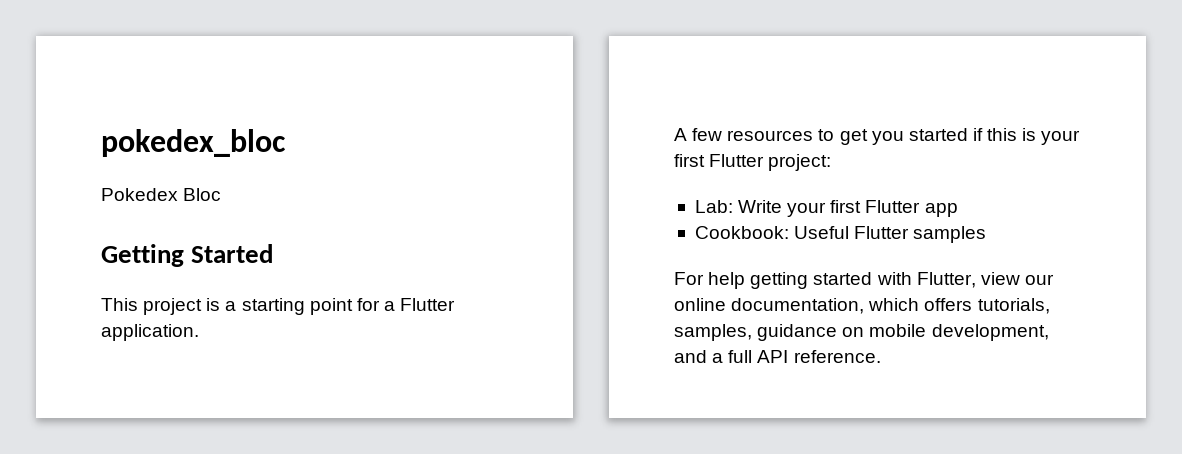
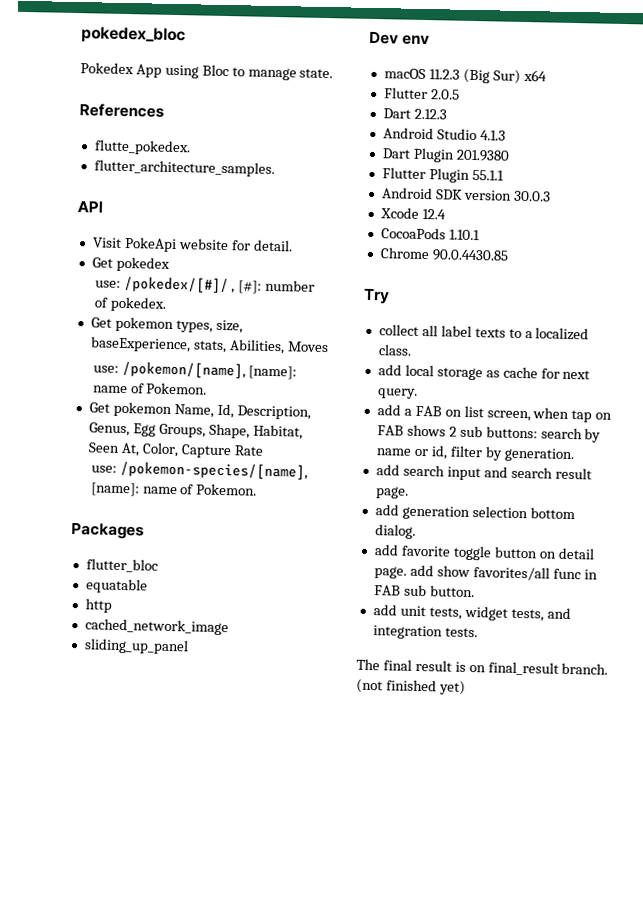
(178, 194) none -> [135,64,199,79] App using
[101,244,274,267] [101,298,456,315] [101,324,199,341] [674,128,1081,145] [674,154,832,171] [694,200,958,217] [694,226,987,243] [674,272,1054,289] [674,298,1050,314] [674,324,1049,341] [674,350,881,363] // Getting Started // This project is a starting point for a Flutter application. // A few resources to get you started if this is your first Flutter project: // Lab: Write your first Flutter app // Cookbook: Useful Flutter samples // For help getting started with Flutter, view our online documentation, which offers tutorials, samples, guidance on mobile development, and a full API reference. -> [231,67,334,81] [79,103,164,118] [93,139,191,156] [93,159,275,178] [77,201,103,213] [92,236,293,253] [91,256,170,272] [94,275,316,294] [93,296,167,312] [90,316,243,334] [89,336,329,355] [92,360,298,380] [92,382,208,395] [88,401,311,420] [88,422,303,440] [87,442,264,459] [90,460,308,480] [90,482,258,497] [71,522,144,540] [85,558,158,573] [85,578,148,594] [84,598,112,613] [84,618,229,636] [83,638,189,655] [369,31,431,46] [383,68,547,84] [383,87,460,100] [382,108,447,120] [382,127,506,141] [381,147,510,163] [381,167,504,183] [381,187,551,202] [379,207,446,220] [380,227,480,241] [379,247,509,262] [363,288,390,305] [378,324,590,341] [377,344,412,356] [377,364,591,381] [377,388,418,399] [376,404,613,423] [376,424,602,443] [375,445,575,463] [375,464,592,481] [375,486,409,499] [374,504,575,520] [374,524,416,539] [373,544,595,561] [373,564,598,581] [373,584,475,598] [372,604,571,622] [372,625,478,640] [356,658,609,676] [356,678,466,695] to manage state. // References // flutte_pokedex. // flutter_architecture_samples. // API // Visit PokeApi website for detail. // Get pokedex // use: /pokedex/[#]/ , [#]: number of pokedex. // Get pokemon types, size, baseExperience, stats, Abilities, Moves // use: /pokemon/[name], [name]: name of Pokemon. // Get pokemon Name, Id, Description, Genus, Egg Groups, Shape, Habitat, Seen At, Color, Capture Rate // use: /pokemon-species/[name], [name]: name of Pokemon. // Packages // flutter_bloc // equatable // http // cached_network_image // sliding_up_panel // Dev env // macOS 11.2.3 (Big Sur) x64 // Flutter 2.0.5 // Dart 2.12.3 // Android Studio 4.1.3 // Dart Plugin 201.9380 // Flutter Plugin 55.1.1 // Android SDK version 30.0.3 // Xcode 12.4 // CocoaPods 1.10.1 // Chrome 90.0.4430.85 // Try // collect all label texts to a localized class. // add local storage as cache for next query. // add a FAB on list screen, when tap on FAB shows 2 sub buttons: search by name or id, filter by generation. // add search input and search result page. // add generation selection bottom dialog. // add favorite toggle button on detail page. add show favorites/all func in FAB sub button. // add unit tests, widget tests, and integration tests. // The final result is on final_result branch. (not finished yet)

